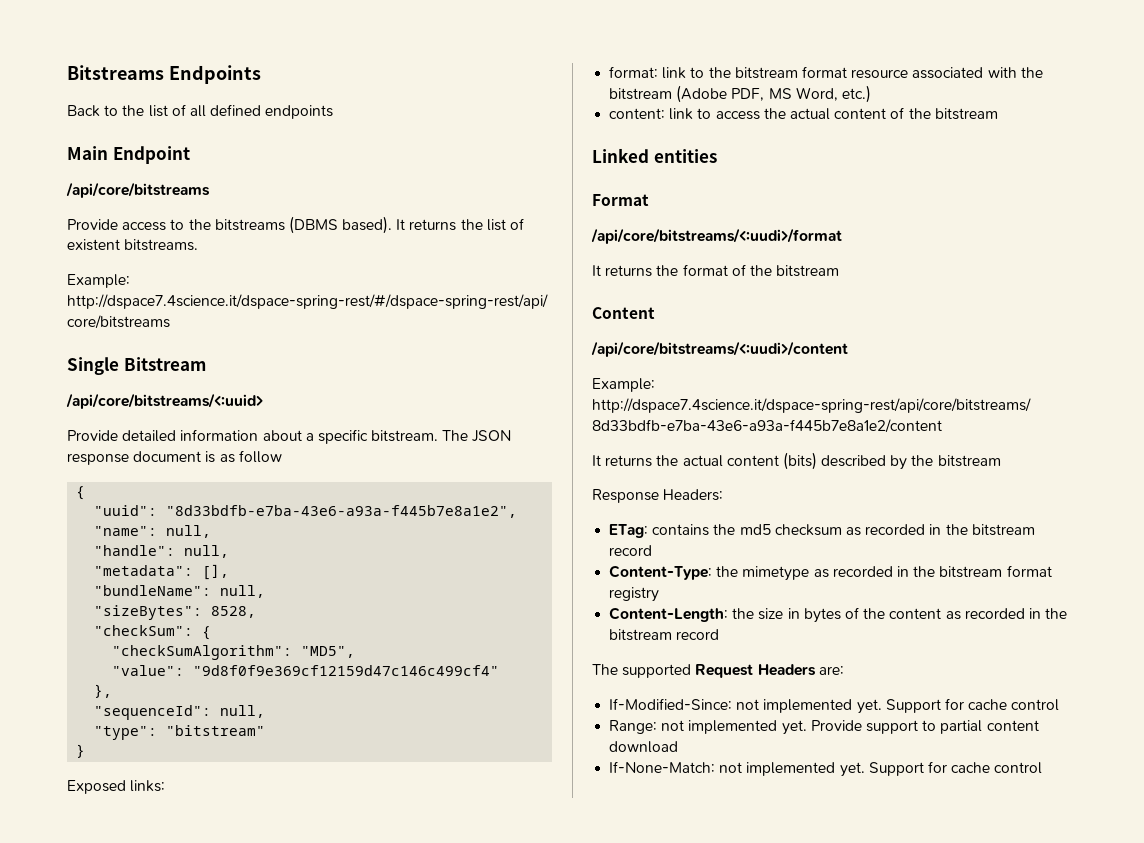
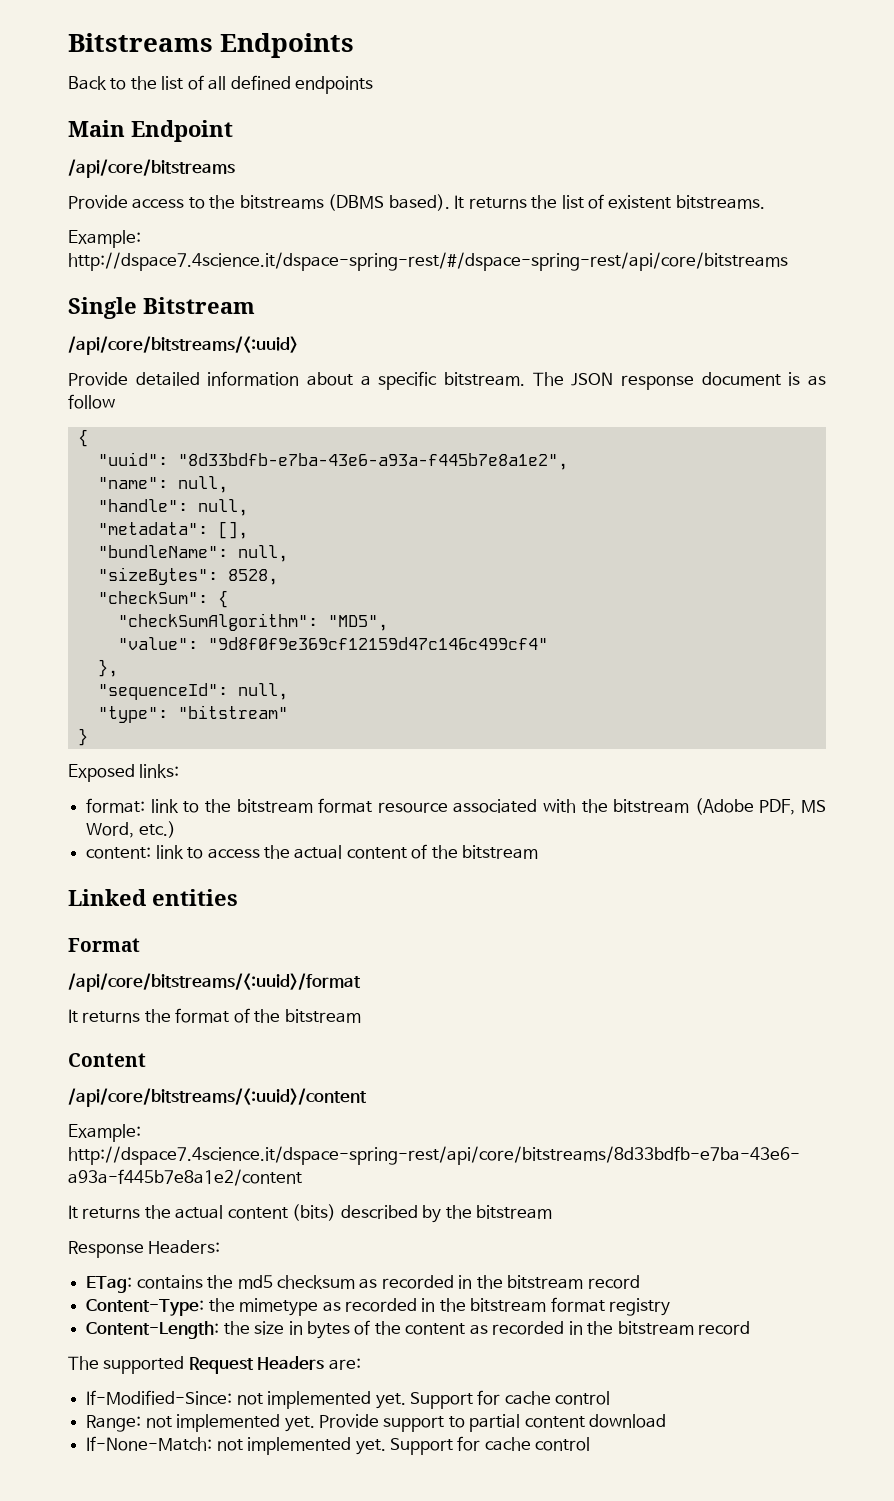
[591,228,842,244] /api/core/bitstreams/<:uudi>/format -> [68,973,361,992] /api/core/bitstreams/<:uuid>/format
[591,341,848,357] /api/core/bitstreams/<:uudi>/content -> [68,1088,367,1107] /api/core/bitstreams/<:uuid>/content

